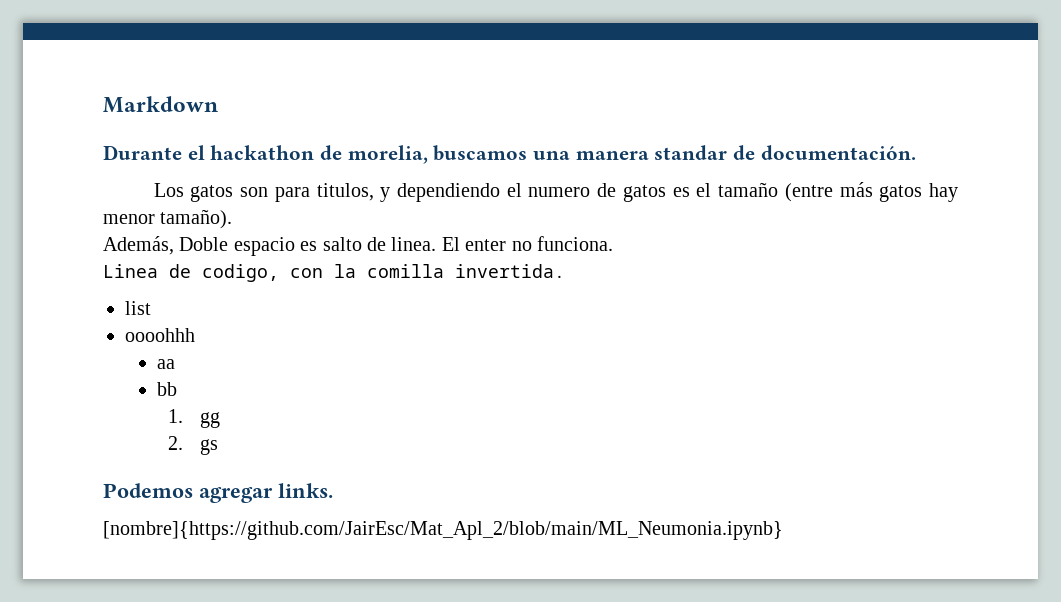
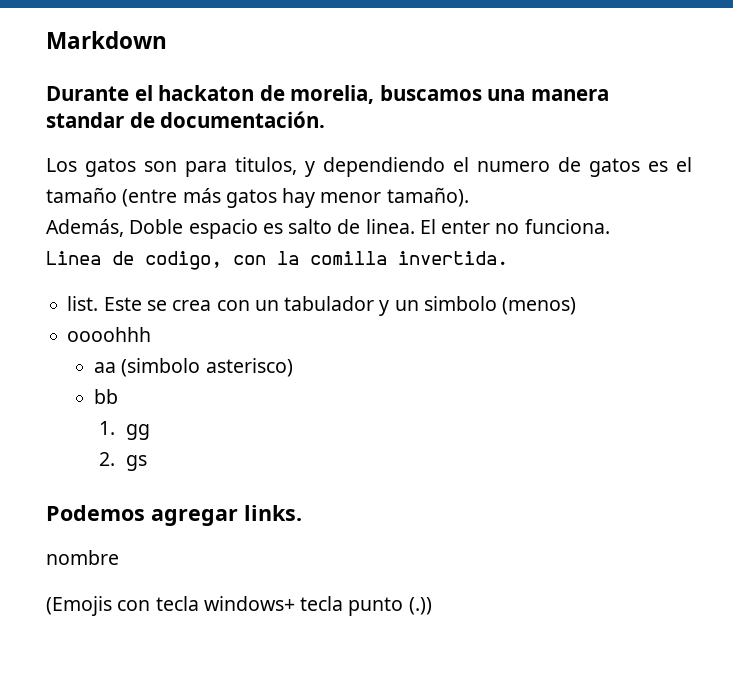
[210,145,315,160] hackathon -> [158,85,255,101] hackaton
[125,301,151,315] list -> [67,296,577,316] list. Este se crea con un tabulador y un simbolo (menos)
(176, 364) none -> [121,358,293,377] (simbolo asterisco)
[103,521,783,540] [nombre]{https://github.com/JairEsc/Mat_Apl_2/blob/main/ML_Neumonia.ipynb} -> [46,550,119,565] [46,596,432,616] nombre // (Emojis con tecla windows+ tecla punto (.))

